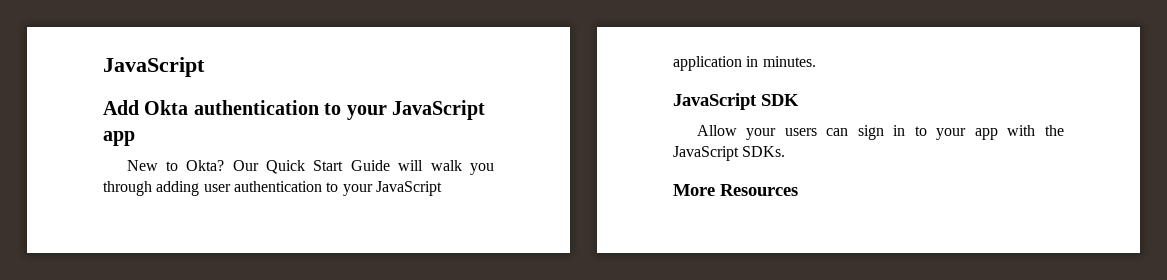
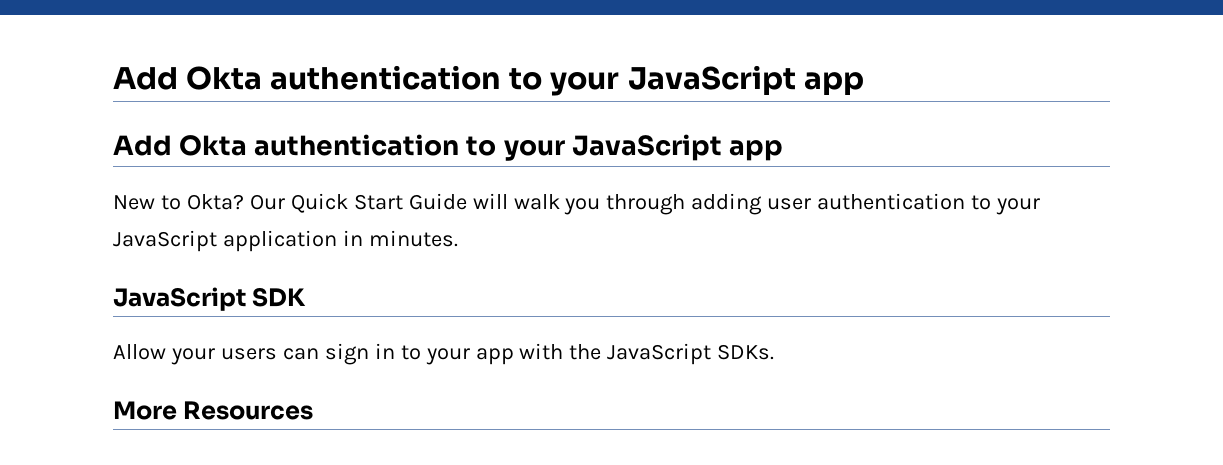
[103,57,205,77] JavaScript -> [113,65,864,96] Add Okta authentication to your JavaScript app

